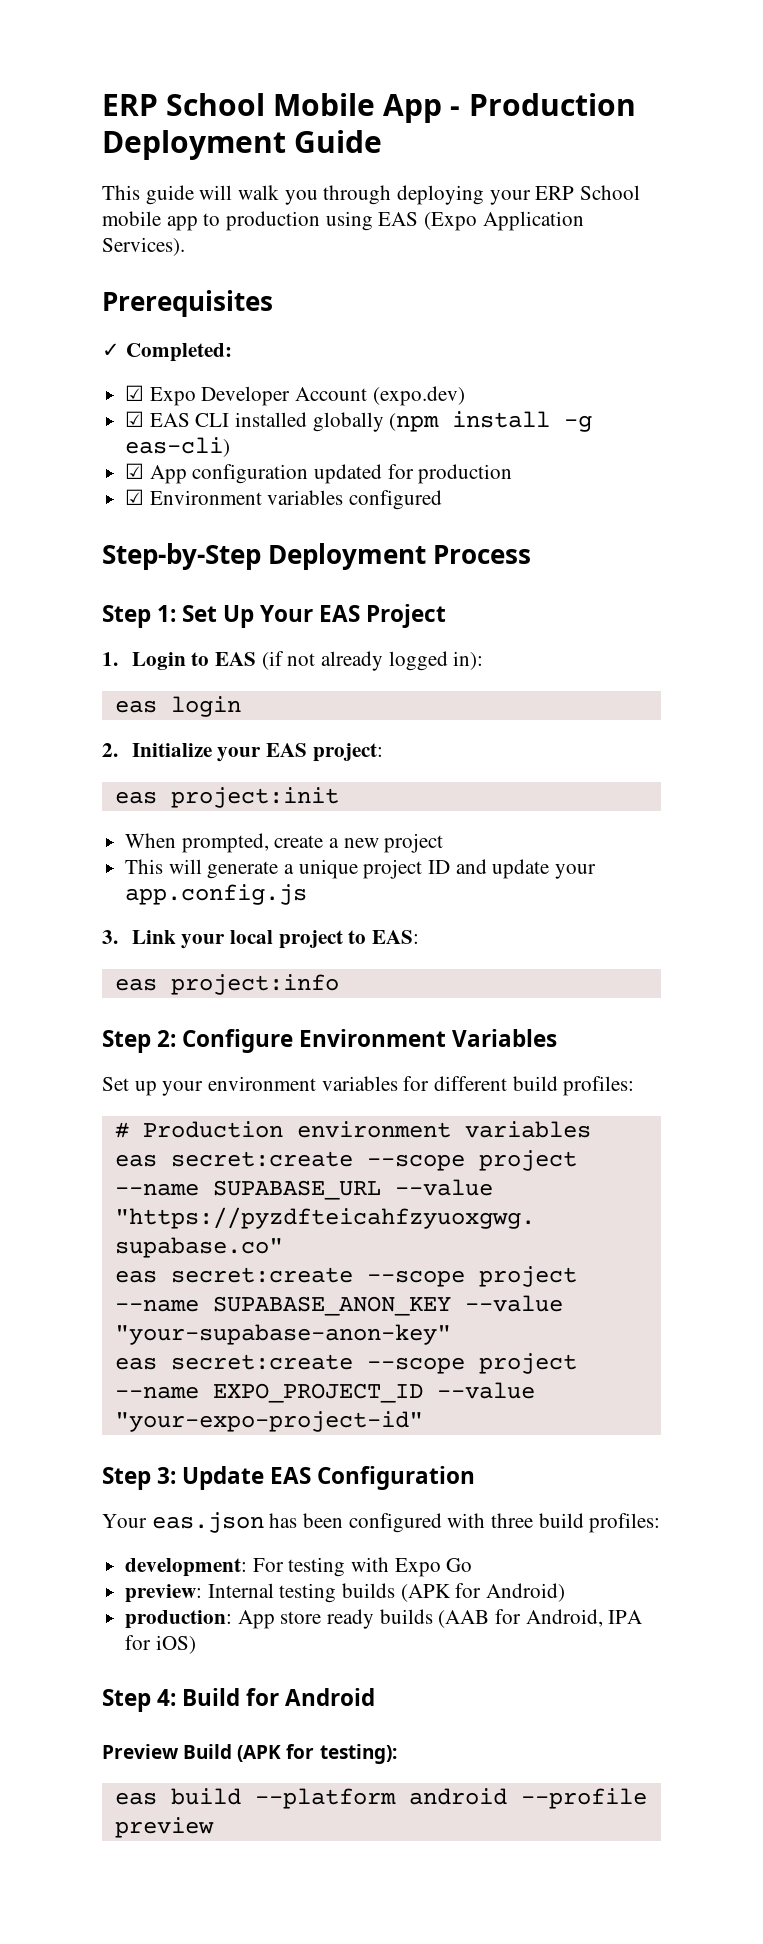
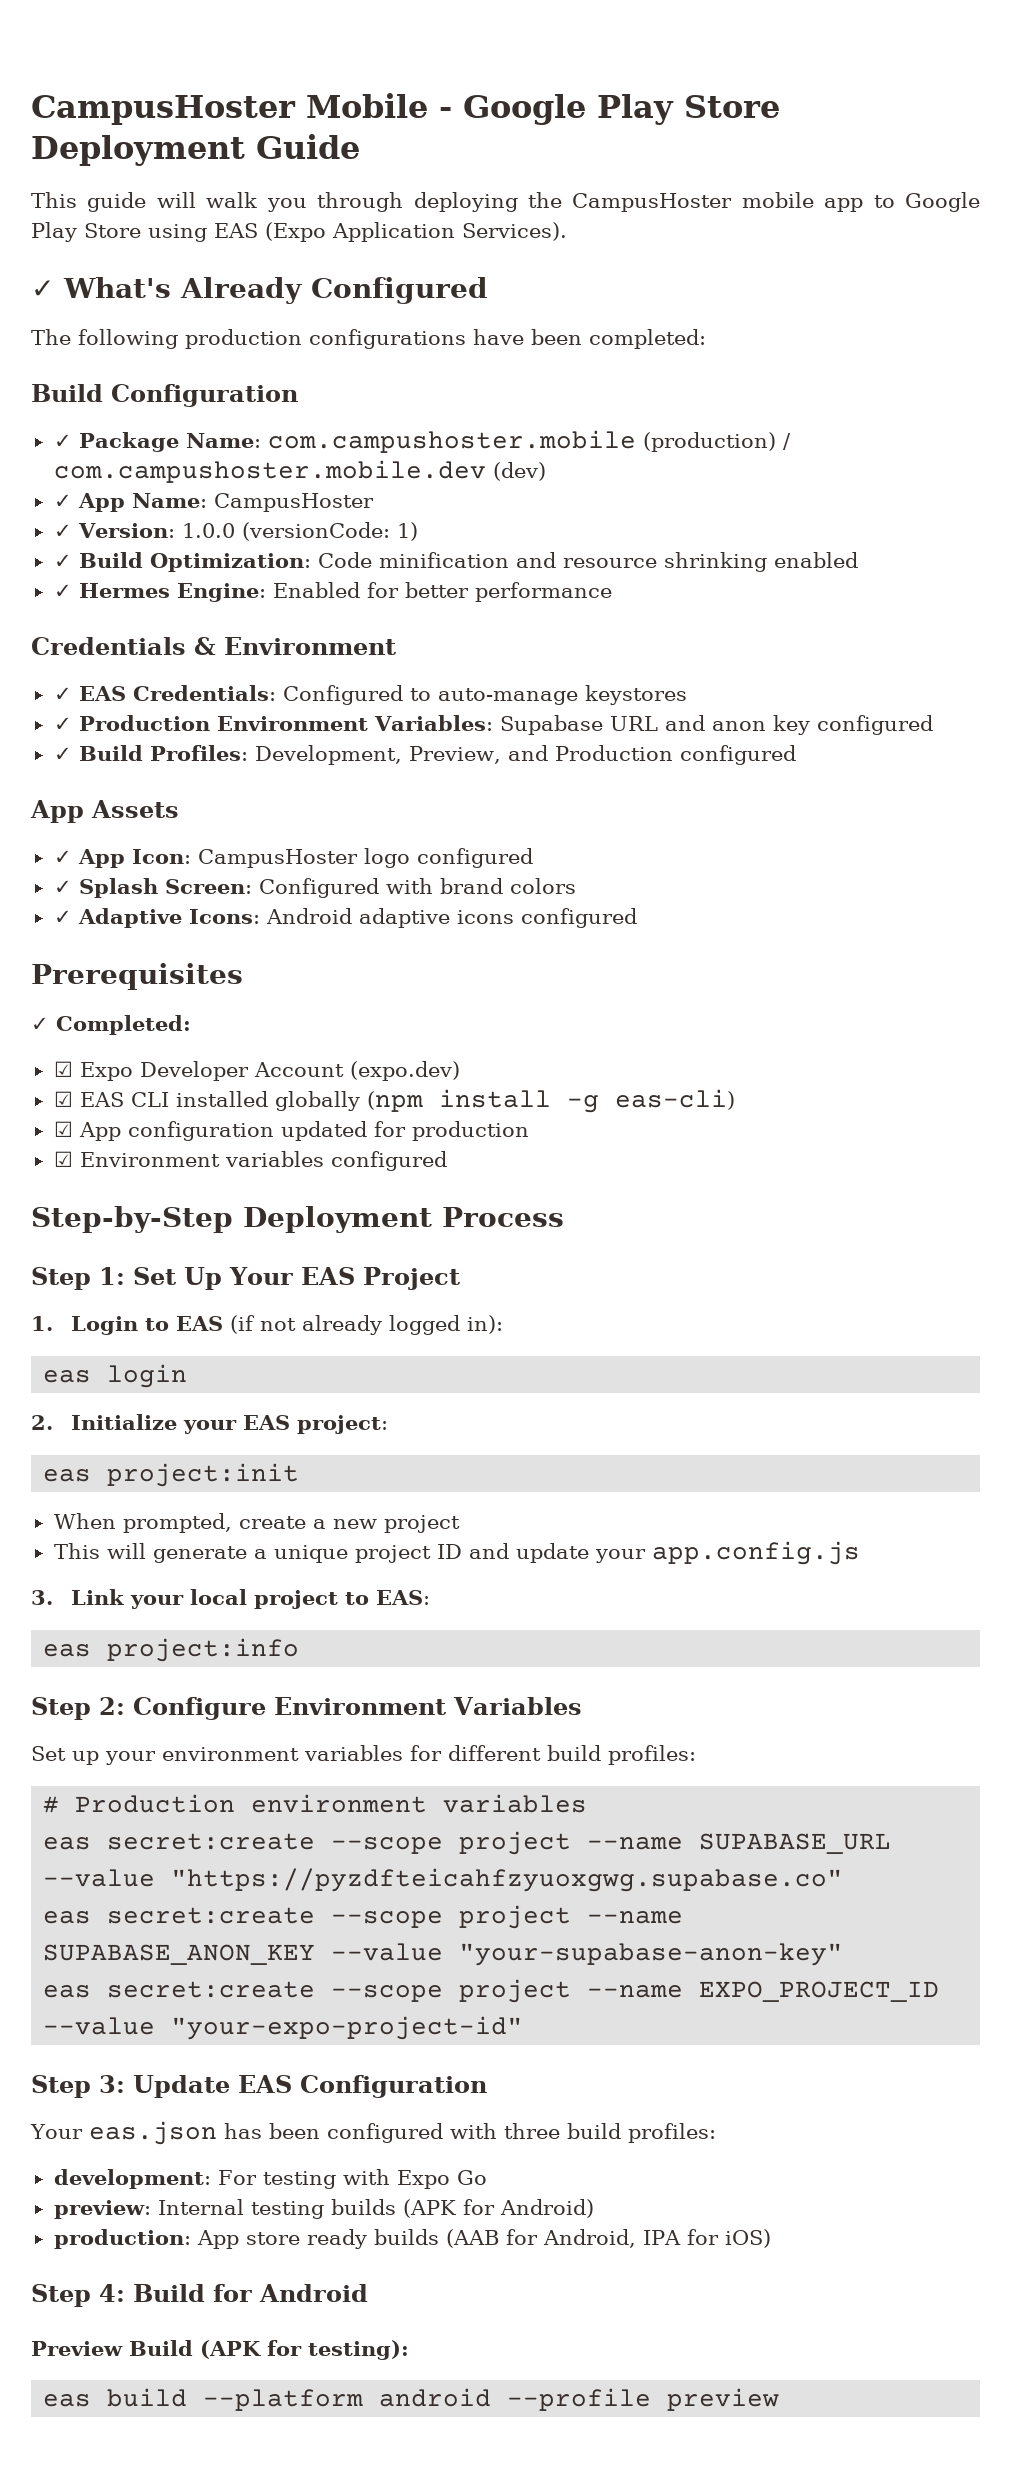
[102,93,636,123] ERP School Mobile App - Production -> [31,93,780,125] CampusHoster Mobile - Google Play Store
[489,185,641,205] [102,211,321,231] your ERP School mobile app to production -> [527,192,980,212] [31,222,141,242] the CampusHoster mobile app to Google Play Store
(185, 246) none -> [31,277,488,304] [31,329,706,349] [31,384,298,407] [53,430,791,453] [53,460,546,483] [53,493,374,512] [53,522,418,541] [53,552,858,572] [53,582,612,602] [31,637,396,655] [53,685,687,705] [53,715,933,735] [53,745,796,765] [30,800,179,823] [53,848,533,868] [53,878,576,898] [53,908,637,928] // ✓ What's Already Configured // The following production configurations have been completed: // Build Configuration // ✓ Package Name: com.campushoster.mobile (production) / com.campushoster.mobile.dev (dev) // ✓ App Name: CampusHoster // ✓ Version: 1.0.0 (versionCode: 1) // ✓ Build Optimization: Code minification and resource shrinking enabled // ✓ Hermes Engine: Enabled for better performance // Credentials & Environment // ✓ EAS Credentials: Configured to auto-manage keystores // ✓ Production Environment Variables: Supabase URL and anon key configured // ✓ Build Profiles: Development, Preview, and Production configured // App Assets // ✓ App Icon: CampusHoster logo configured // ✓ Splash Screen: Configured with brand colors // ✓ Adaptive Icons: Android adaptive icons configured

